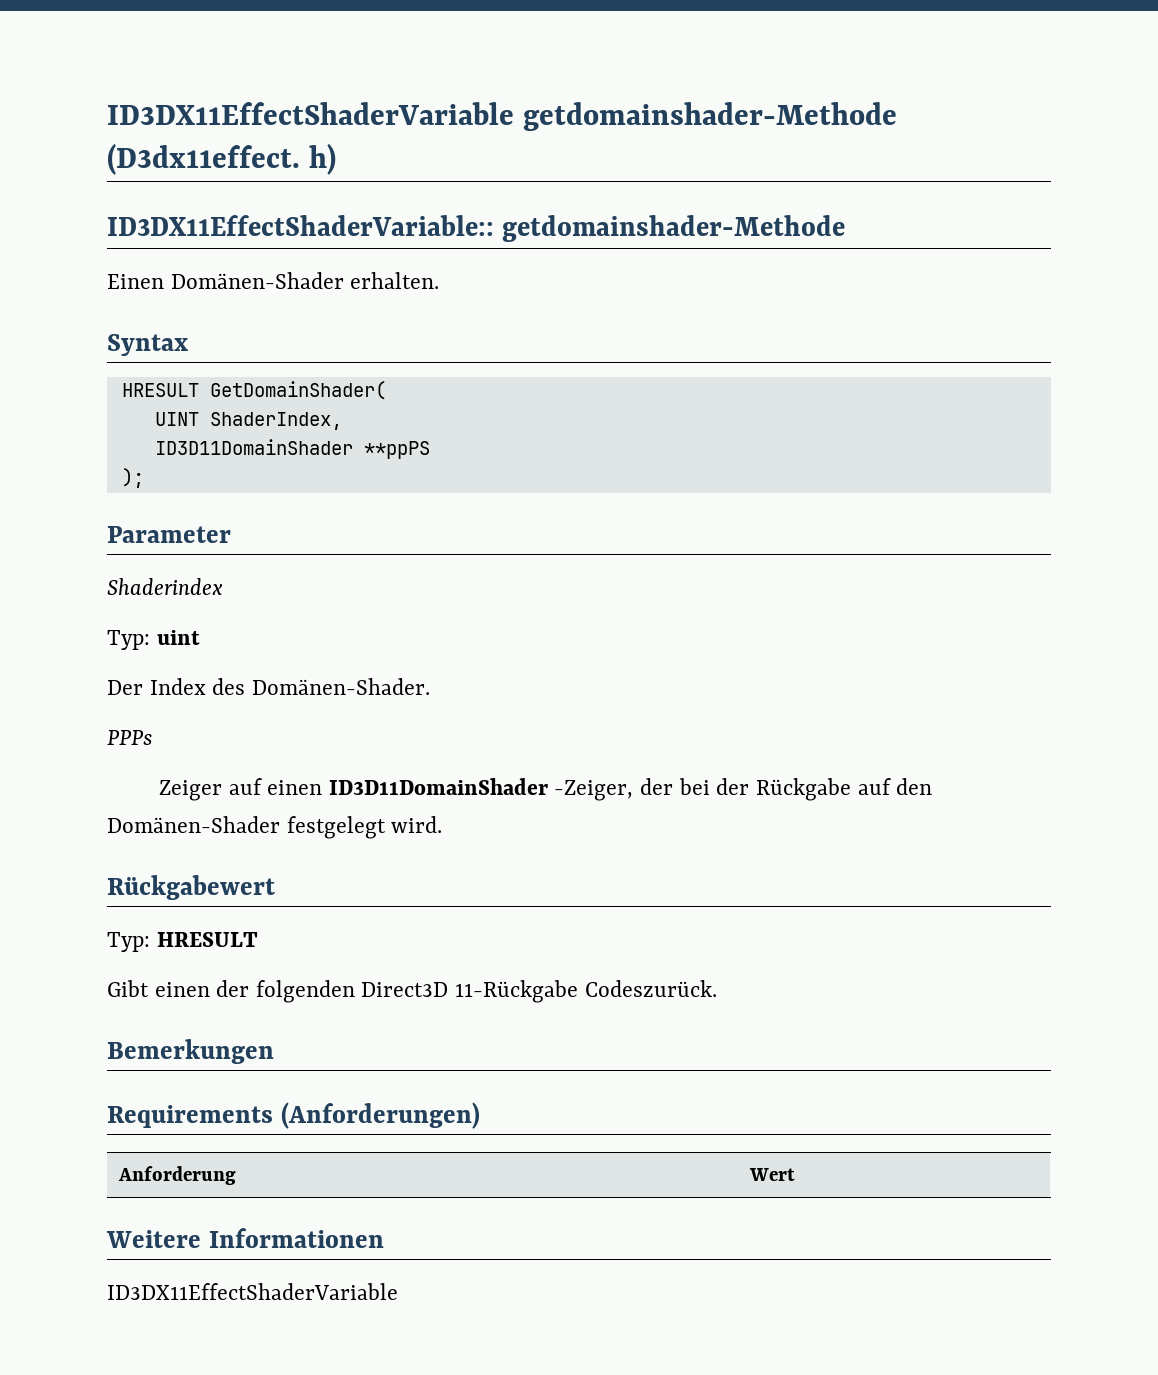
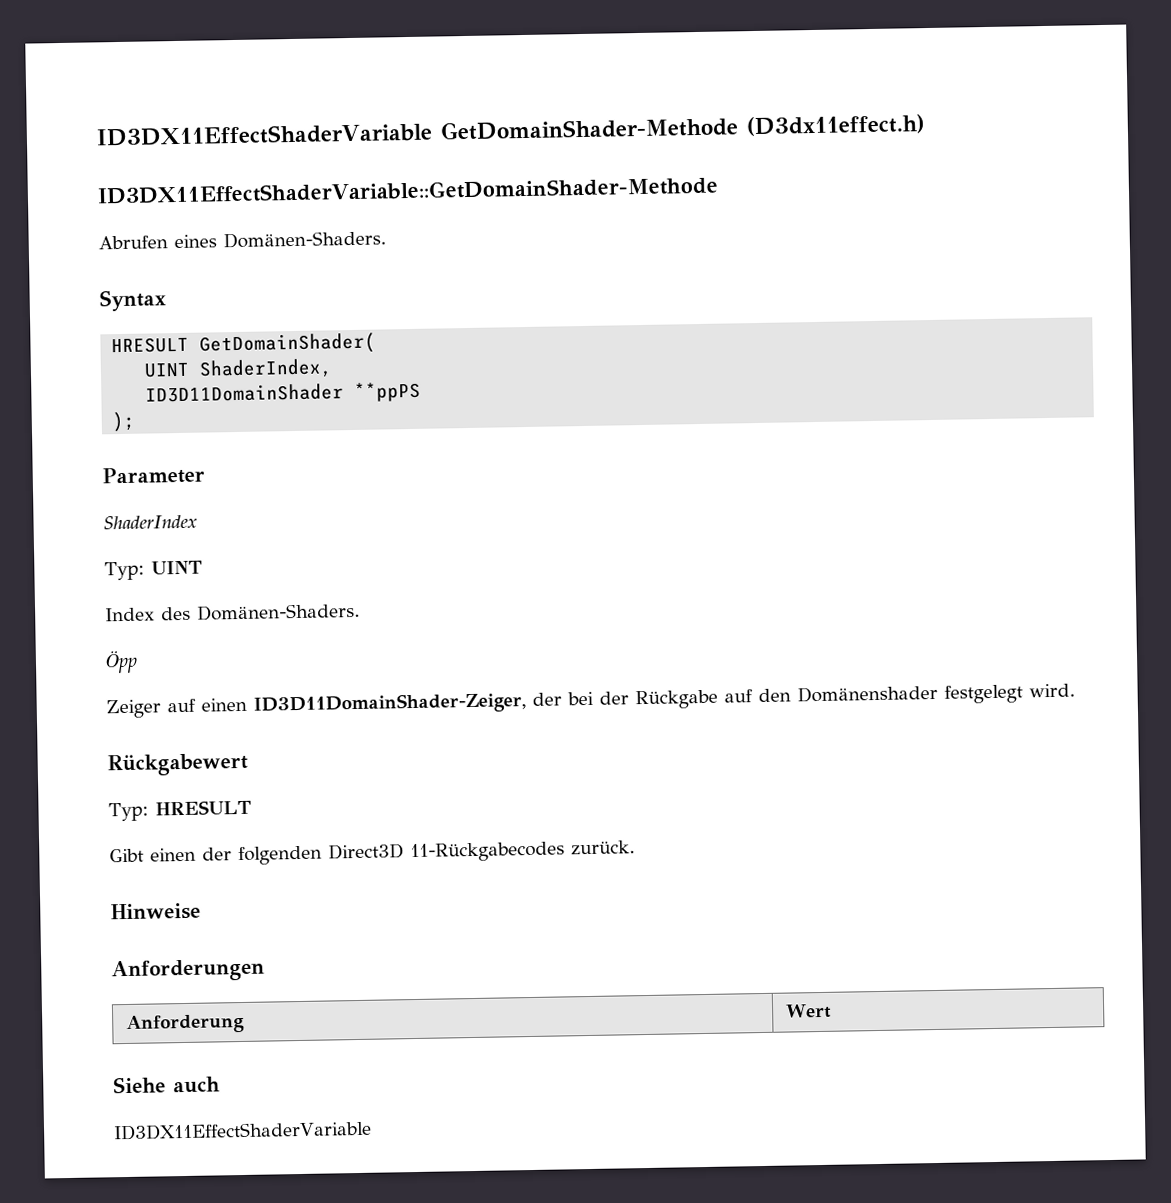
[107,102,898,131] [107,143,337,175] [107,215,846,242] [107,272,440,289] ID3DX11EffectShaderVariable getdomainshader-Methode (D3dx11effect. h) // ID3DX11EffectShaderVariable:: getdomainshader-Methode // Einen Domänen-Shader erhalten. -> [96,114,925,147] [97,176,718,205] [98,230,386,250] ID3DX11EffectShaderVariable GetDomainShader-Methode (D3dx11effect.h) // ID3DX11EffectShaderVariable::GetDomainShader-Methode // Abrufen eines Domänen-Shaders.
[107,578,223,595] [107,630,200,650] [107,678,430,695] [107,730,152,745] Shaderindex // Typ: uint // Der Index des Domänen-Shader. // PPPs -> [103,514,197,530] [104,560,203,581] [105,602,360,622] [105,650,138,674] ShaderIndex // Typ: UINT // Index des Domänen-Shaders. // Öpp
[328,778,634,801] ID3D11DomainShader -Zeiger, -> [253,692,526,716] ID3D11DomainShader-Zeiger,
[107,816,280,833] Domänen-Shader -> [796,684,938,703] Domänenshader
[455,980,717,1003] [107,1039,274,1064] [107,1102,480,1129] 11-Rückgabe Codeszurück. // Bemerkungen // Requirements (Anforderungen) -> [410,840,635,863] [110,902,201,921] [111,958,265,983] 11-Rückgabecodes zurück. // Hinweise // Anforderungen
[106,1228,384,1248] Weitere Informationen -> [113,1076,220,1094] Siehe auch

